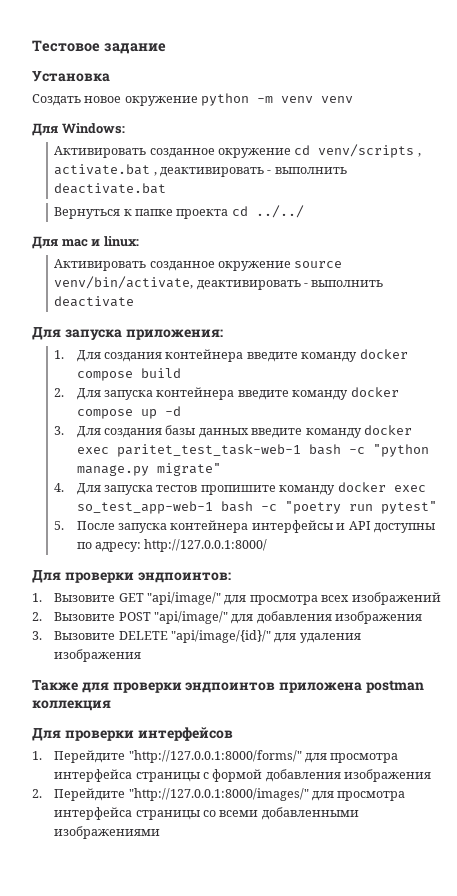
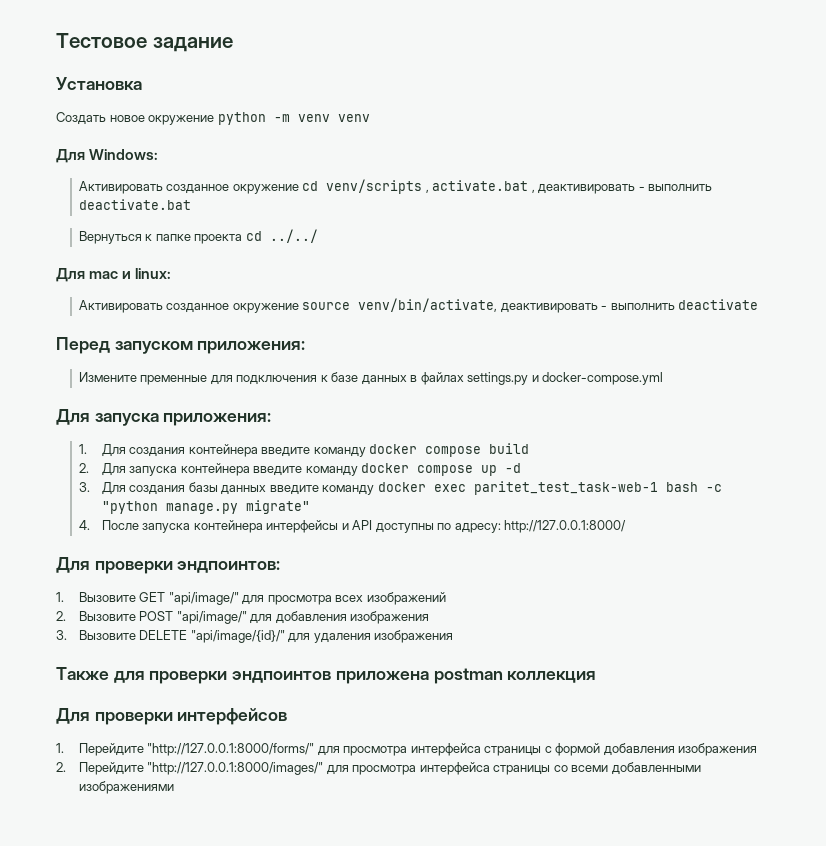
(135, 301) none -> [56,337,306,354] [78,372,664,385] // Перед запуском приложения: // Измените пременные для подключения к базе данных в файлах settings.py и docker-compose.yml
[76,482,426,495] [76,501,437,514] [54,521,65,530] Для запуска тестов пропишите команду docker exec so_test_app-web-1 bash -c "poetry run pytest" // 5. -> (90, 525) none

